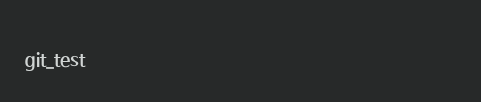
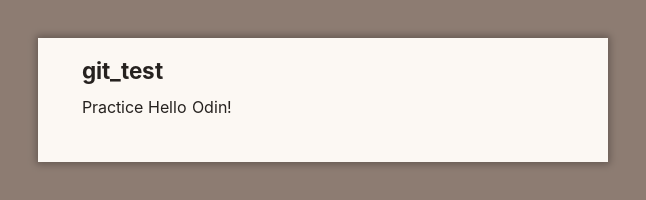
(86, 61) none -> [82,100,232,114] // Practice Hello Odin!

